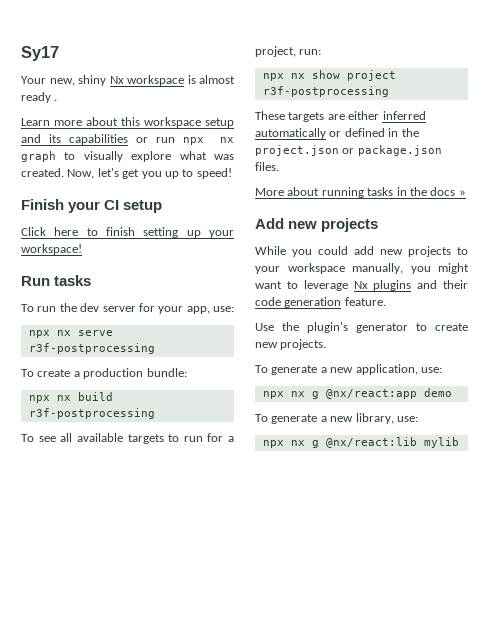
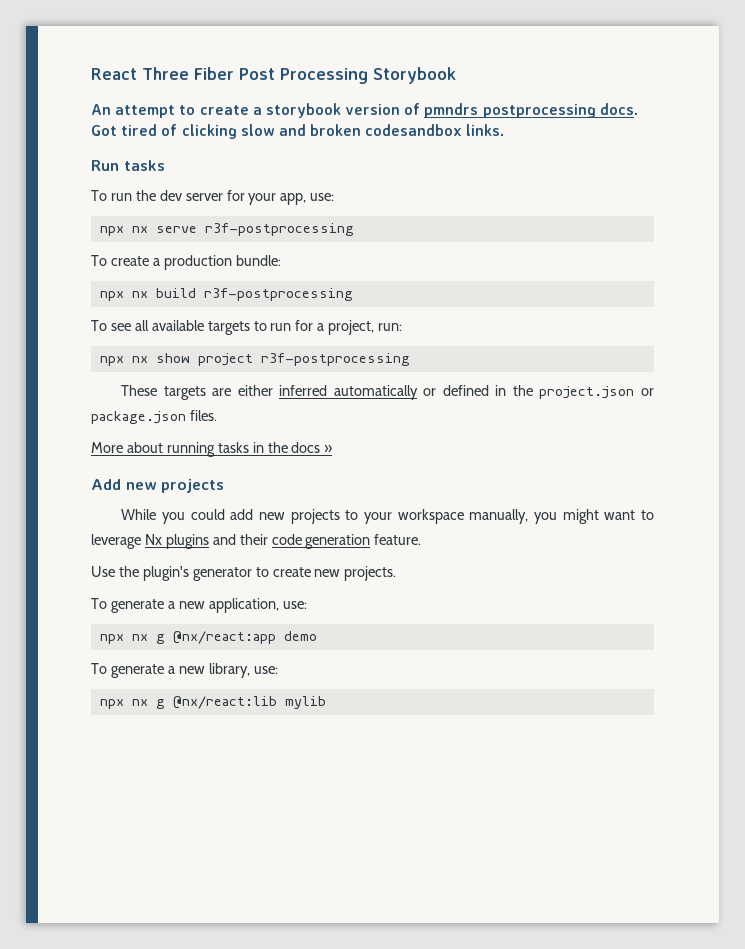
[21,46,59,61] [21,75,235,86] [21,92,58,103] [21,117,234,128] [21,134,234,145] [21,151,234,162] [21,168,232,179] [21,199,163,213] [21,227,234,238] [21,244,82,255] Sy17 // Your new, shiny Nx workspace is almost ready . // Learn more about this workspace setup and its capabilities or run npx nx graph to visually explore what was created. Now, let's get you up to speed! // Finish your CI setup // Click here to finish setting up your workspace! -> [91,67,456,84] [91,103,638,118] [91,124,505,139] React Three Fiber Post Processing Storybook // An attempt to create a storybook version of pmndrs postprocessing docs. Got tired of clicking slow and broken codesandbox links.

